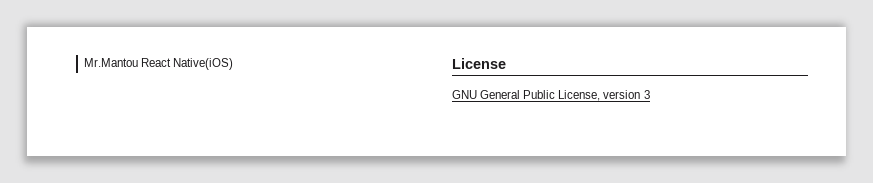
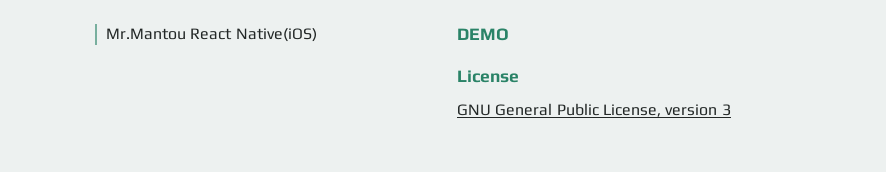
(233, 64) none -> [457,28,509,41] // DEMO

